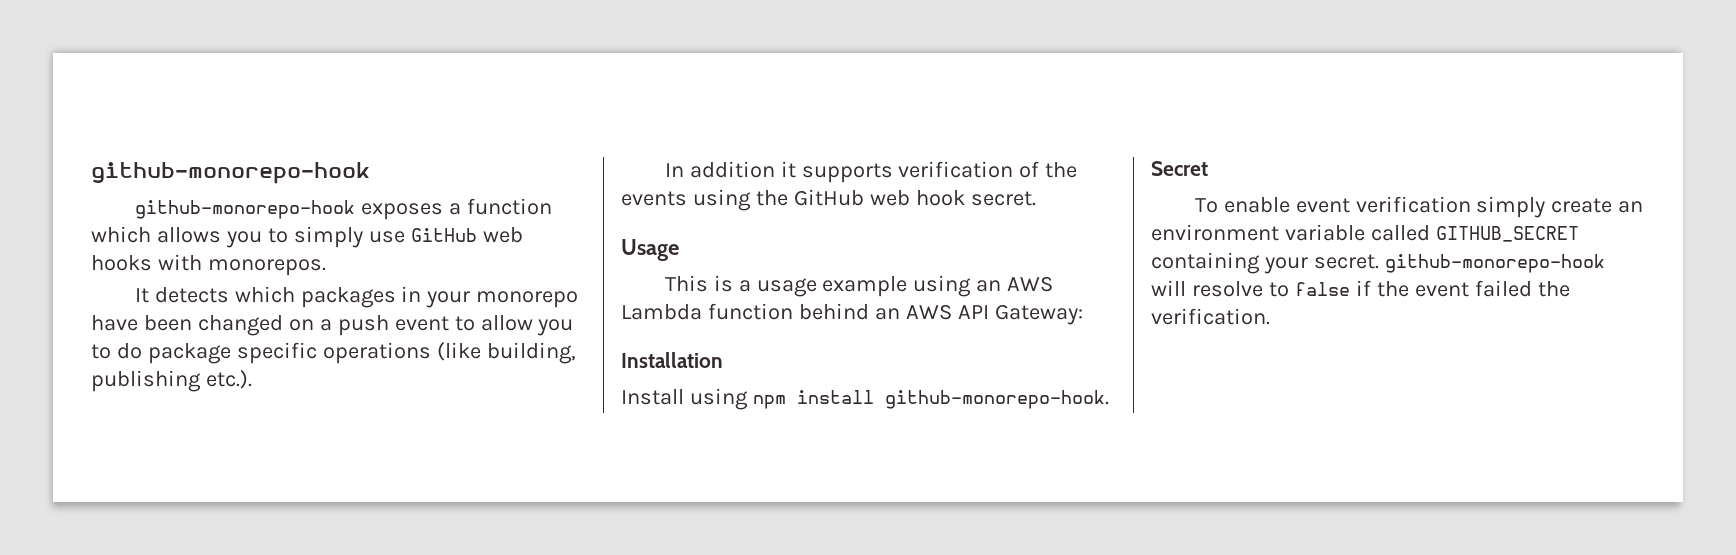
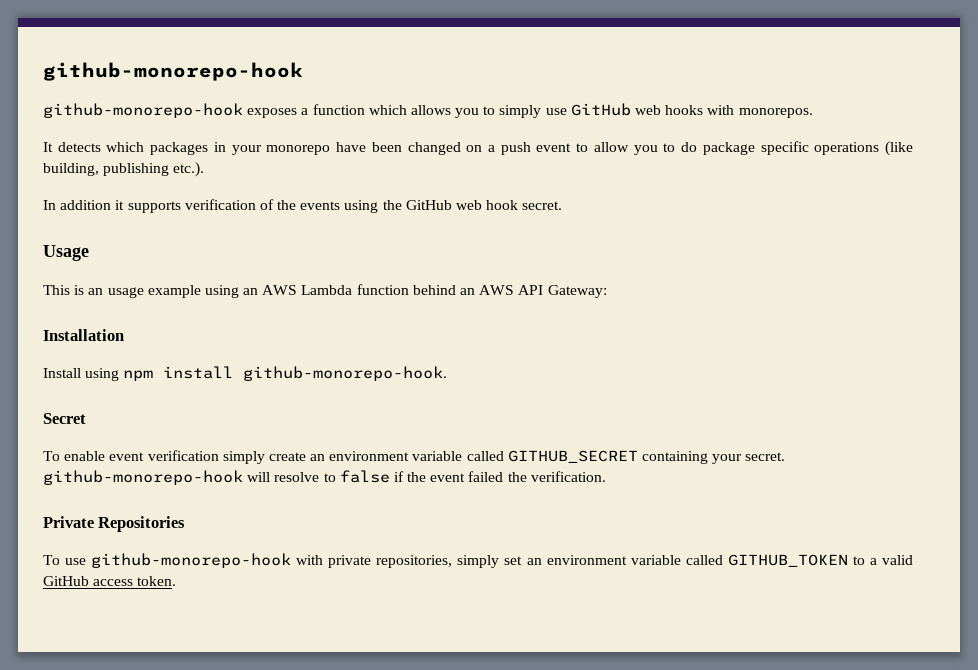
[738,280,751,292] a -> [88,288,104,295] an
(1270, 316) none -> [43,516,186,532] [43,553,914,568] [43,576,177,586] // Private Repositories // To use github-monorepo-hook with private repositories, simply set an environment variable called GITHUB_TOKEN to a valid GitHub access token.

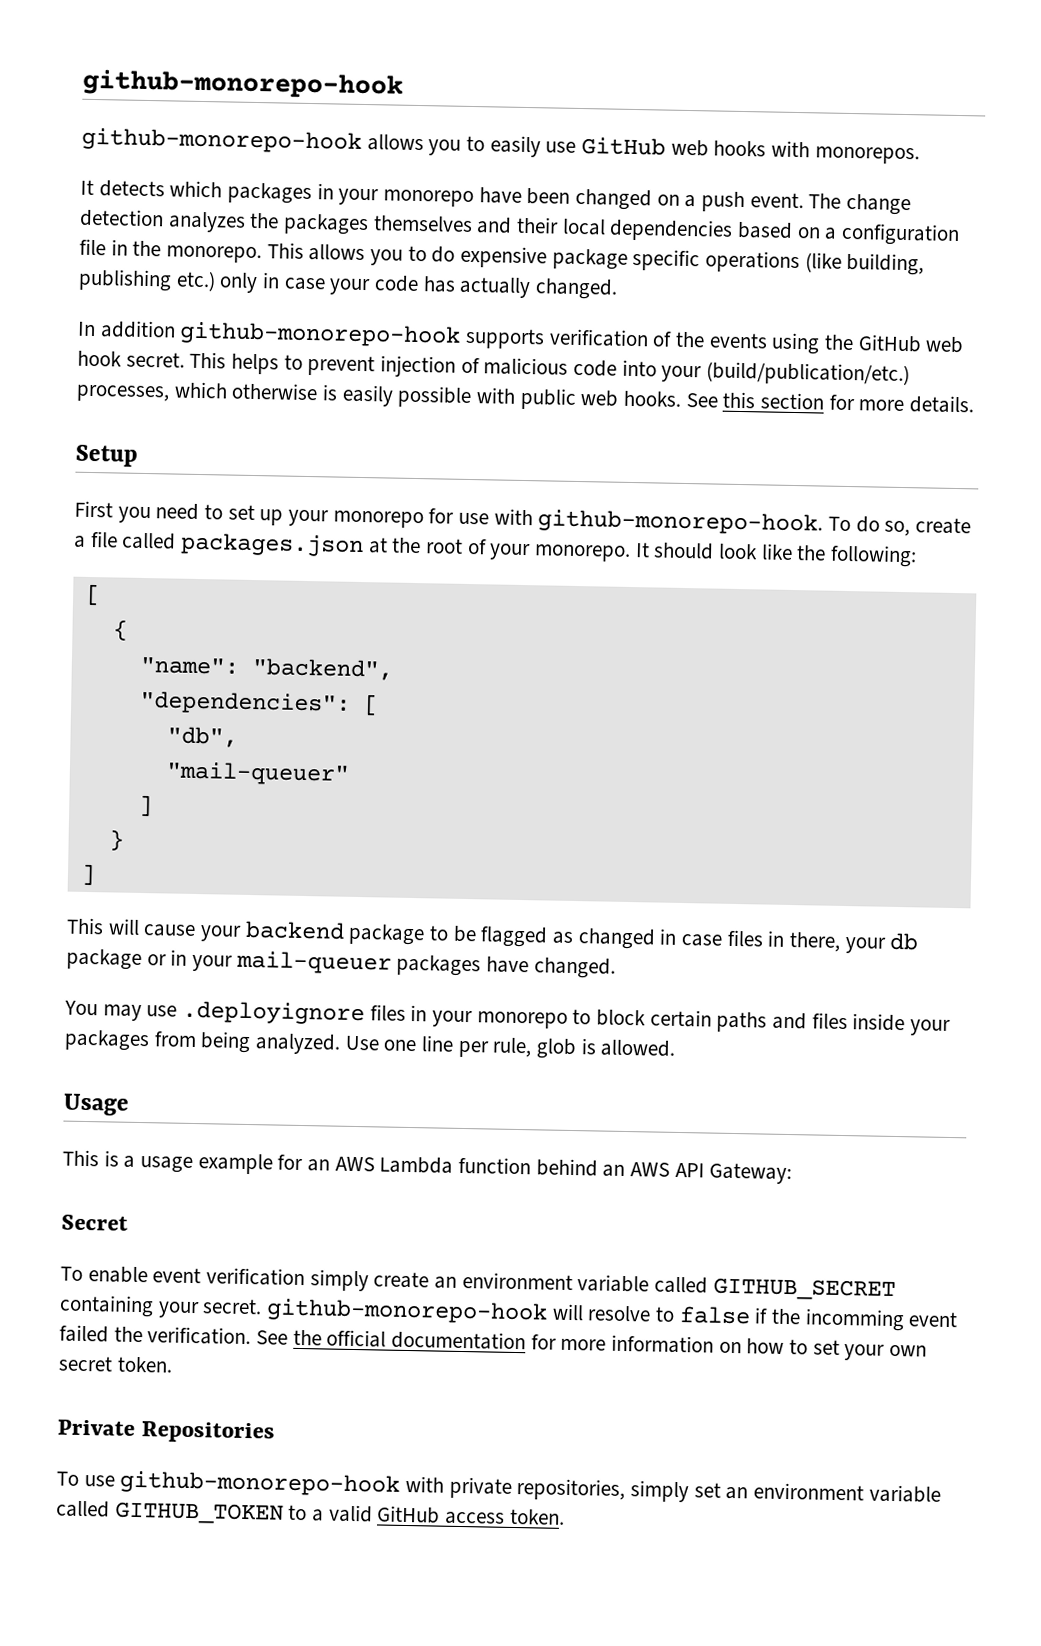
[247,104,542,118] exposes a function which allows you to simply -> [366,134,541,158] allows you to easily
[536,142,629,152] event to allow -> [749,192,912,216] [79,208,961,247] [79,238,366,264] event. The change detection analyzes the packages themselves and their local dependencies based on a configuration file in the monorepo. This allows
(698, 147) none -> [460,245,548,269] expensive
[173,162,205,177] etc.). -> [175,270,619,300] etc.) only in case your code has actually changed.
[115,200,125,210] it -> [179,321,462,348] github-monorepo-hook
(563, 205) none -> [189,351,911,387] [76,381,975,414] [75,444,138,467] [74,500,972,537] [74,530,918,568] [84,583,101,606] [112,619,128,641] [139,656,393,681] [138,690,379,716] [166,726,238,748] [165,761,350,786] [137,794,153,817] [108,829,124,851] [79,863,96,886] [66,917,920,954] [66,948,616,979] [64,1000,952,1037] [64,1029,676,1060] This helps to prevent injection of malicious code into your (build/publication/etc.) processes, which otherwise is easily possible with public web hooks. See this section for more details. // Setup // First you need to set up your monorepo for use with github-monorepo-hook. To do so, create a file called packages.json at the root of your monorepo. It should look like the following: // [ // { // "name": "backend", // "dependencies": [ // "db", // "mail-queuer" // ] // } // ] // This will cause your backend package to be flagged as changed in case files in there, your db package or in your mail-queuer packages have changed. // You may use .deployignore files in your monorepo to block certain paths and files inside your packages from being analyzed. Use one line per rule, glob is allowed.
[88,288,104,295] an -> [123,1155,136,1168] a
[204,285,239,298] using -> [277,1154,304,1171] for
[43,329,124,341] [43,366,448,381] // Installation // Install using npm install github-monorepo-hook. -> (793, 1173) none
(427, 477) none -> [804,1308,905,1332] incomming
(606, 476) none -> [256,1329,928,1361] [58,1355,173,1373] See the official documentation for more information on how to set your own secret token.

